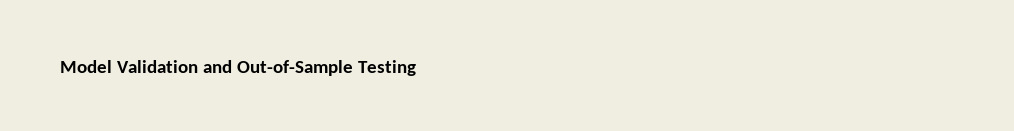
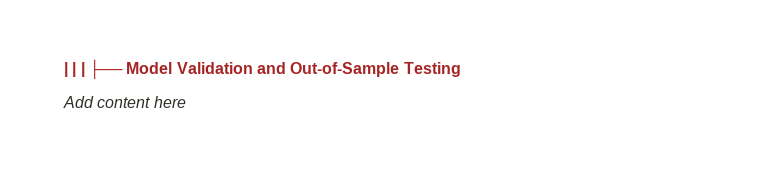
(60, 66) none -> [64,59,123,80] | | | ├──
(416, 68) none -> [63,96,186,108] // Add content here

